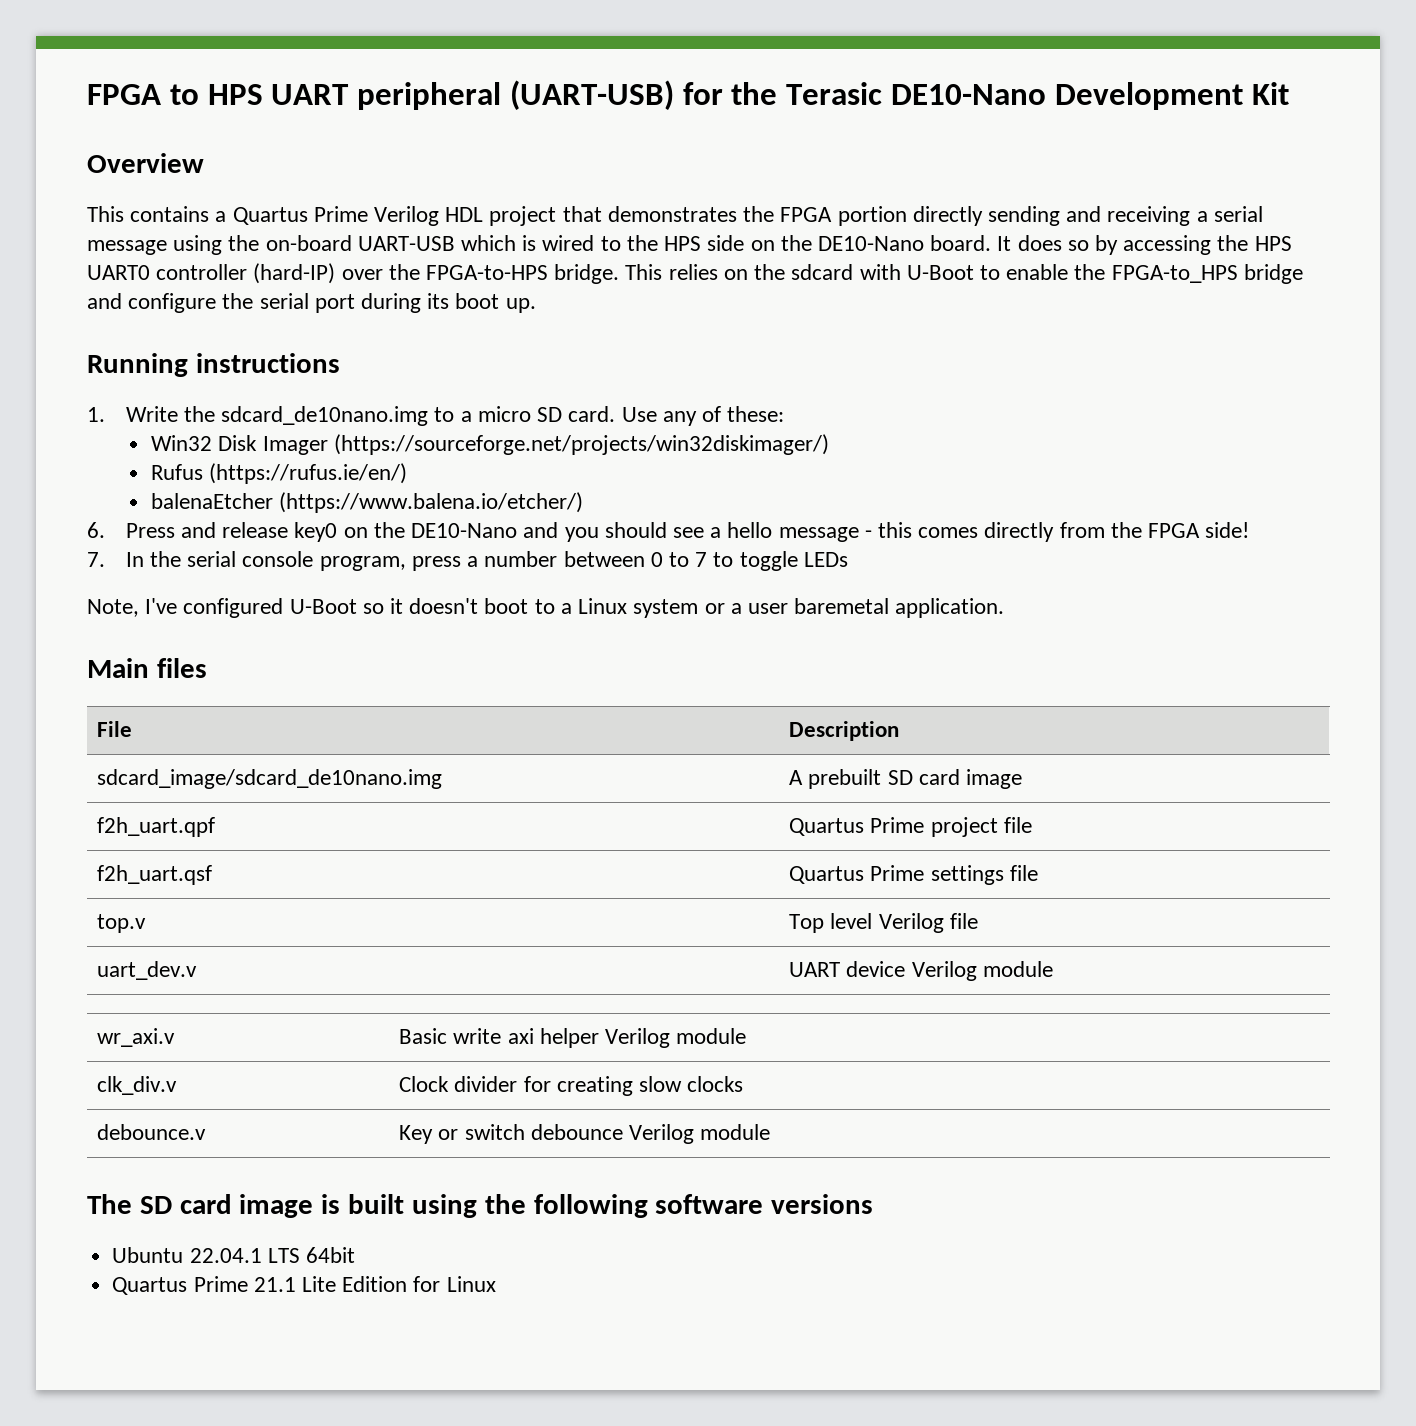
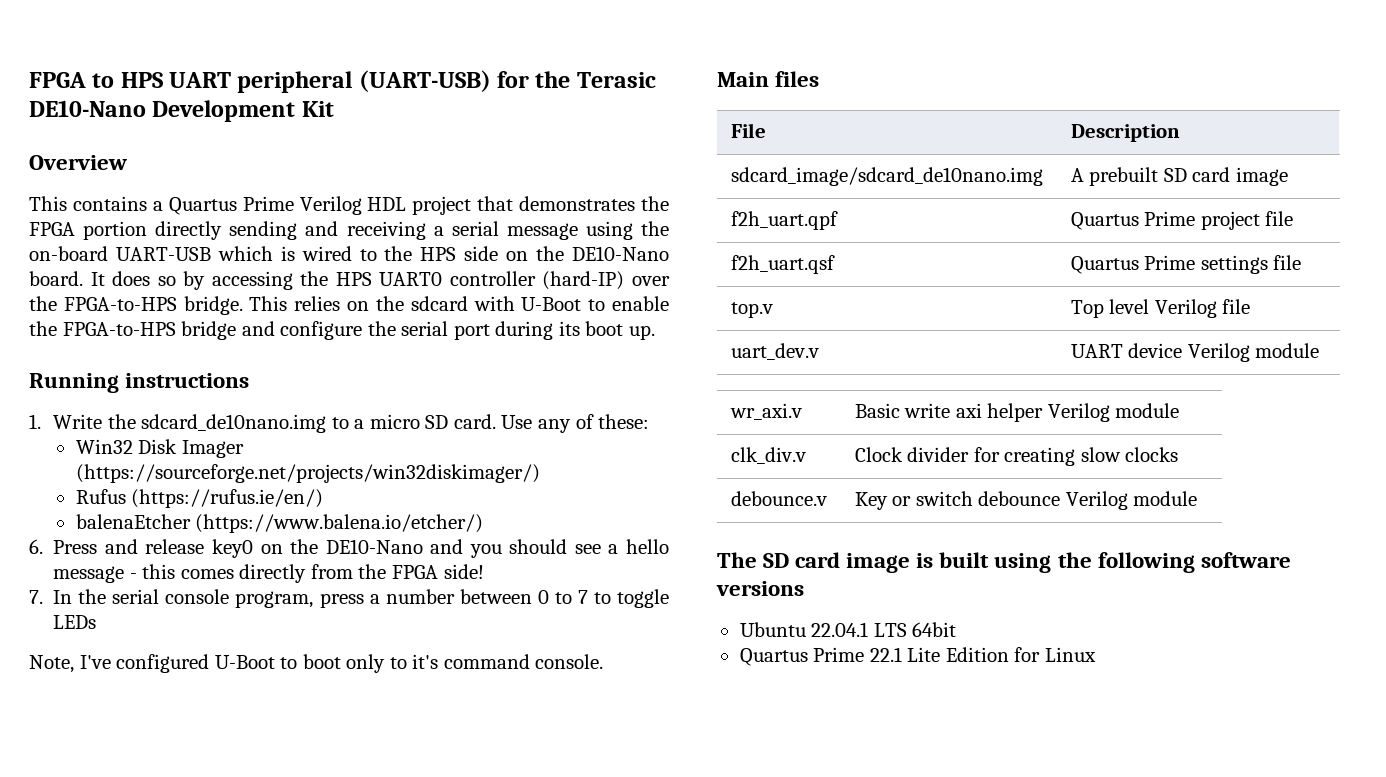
[1111,265,1238,283] FPGA-to_HPS -> [62,322,176,336] FPGA-to-HPS
[362,598,1005,618] so it doesn't boot to a Linux system or a user baremetal application. -> [280,654,604,673] to boot only to it's command console.
[253,1277,296,1292] 21.1 -> [869,647,902,662] 22.1

